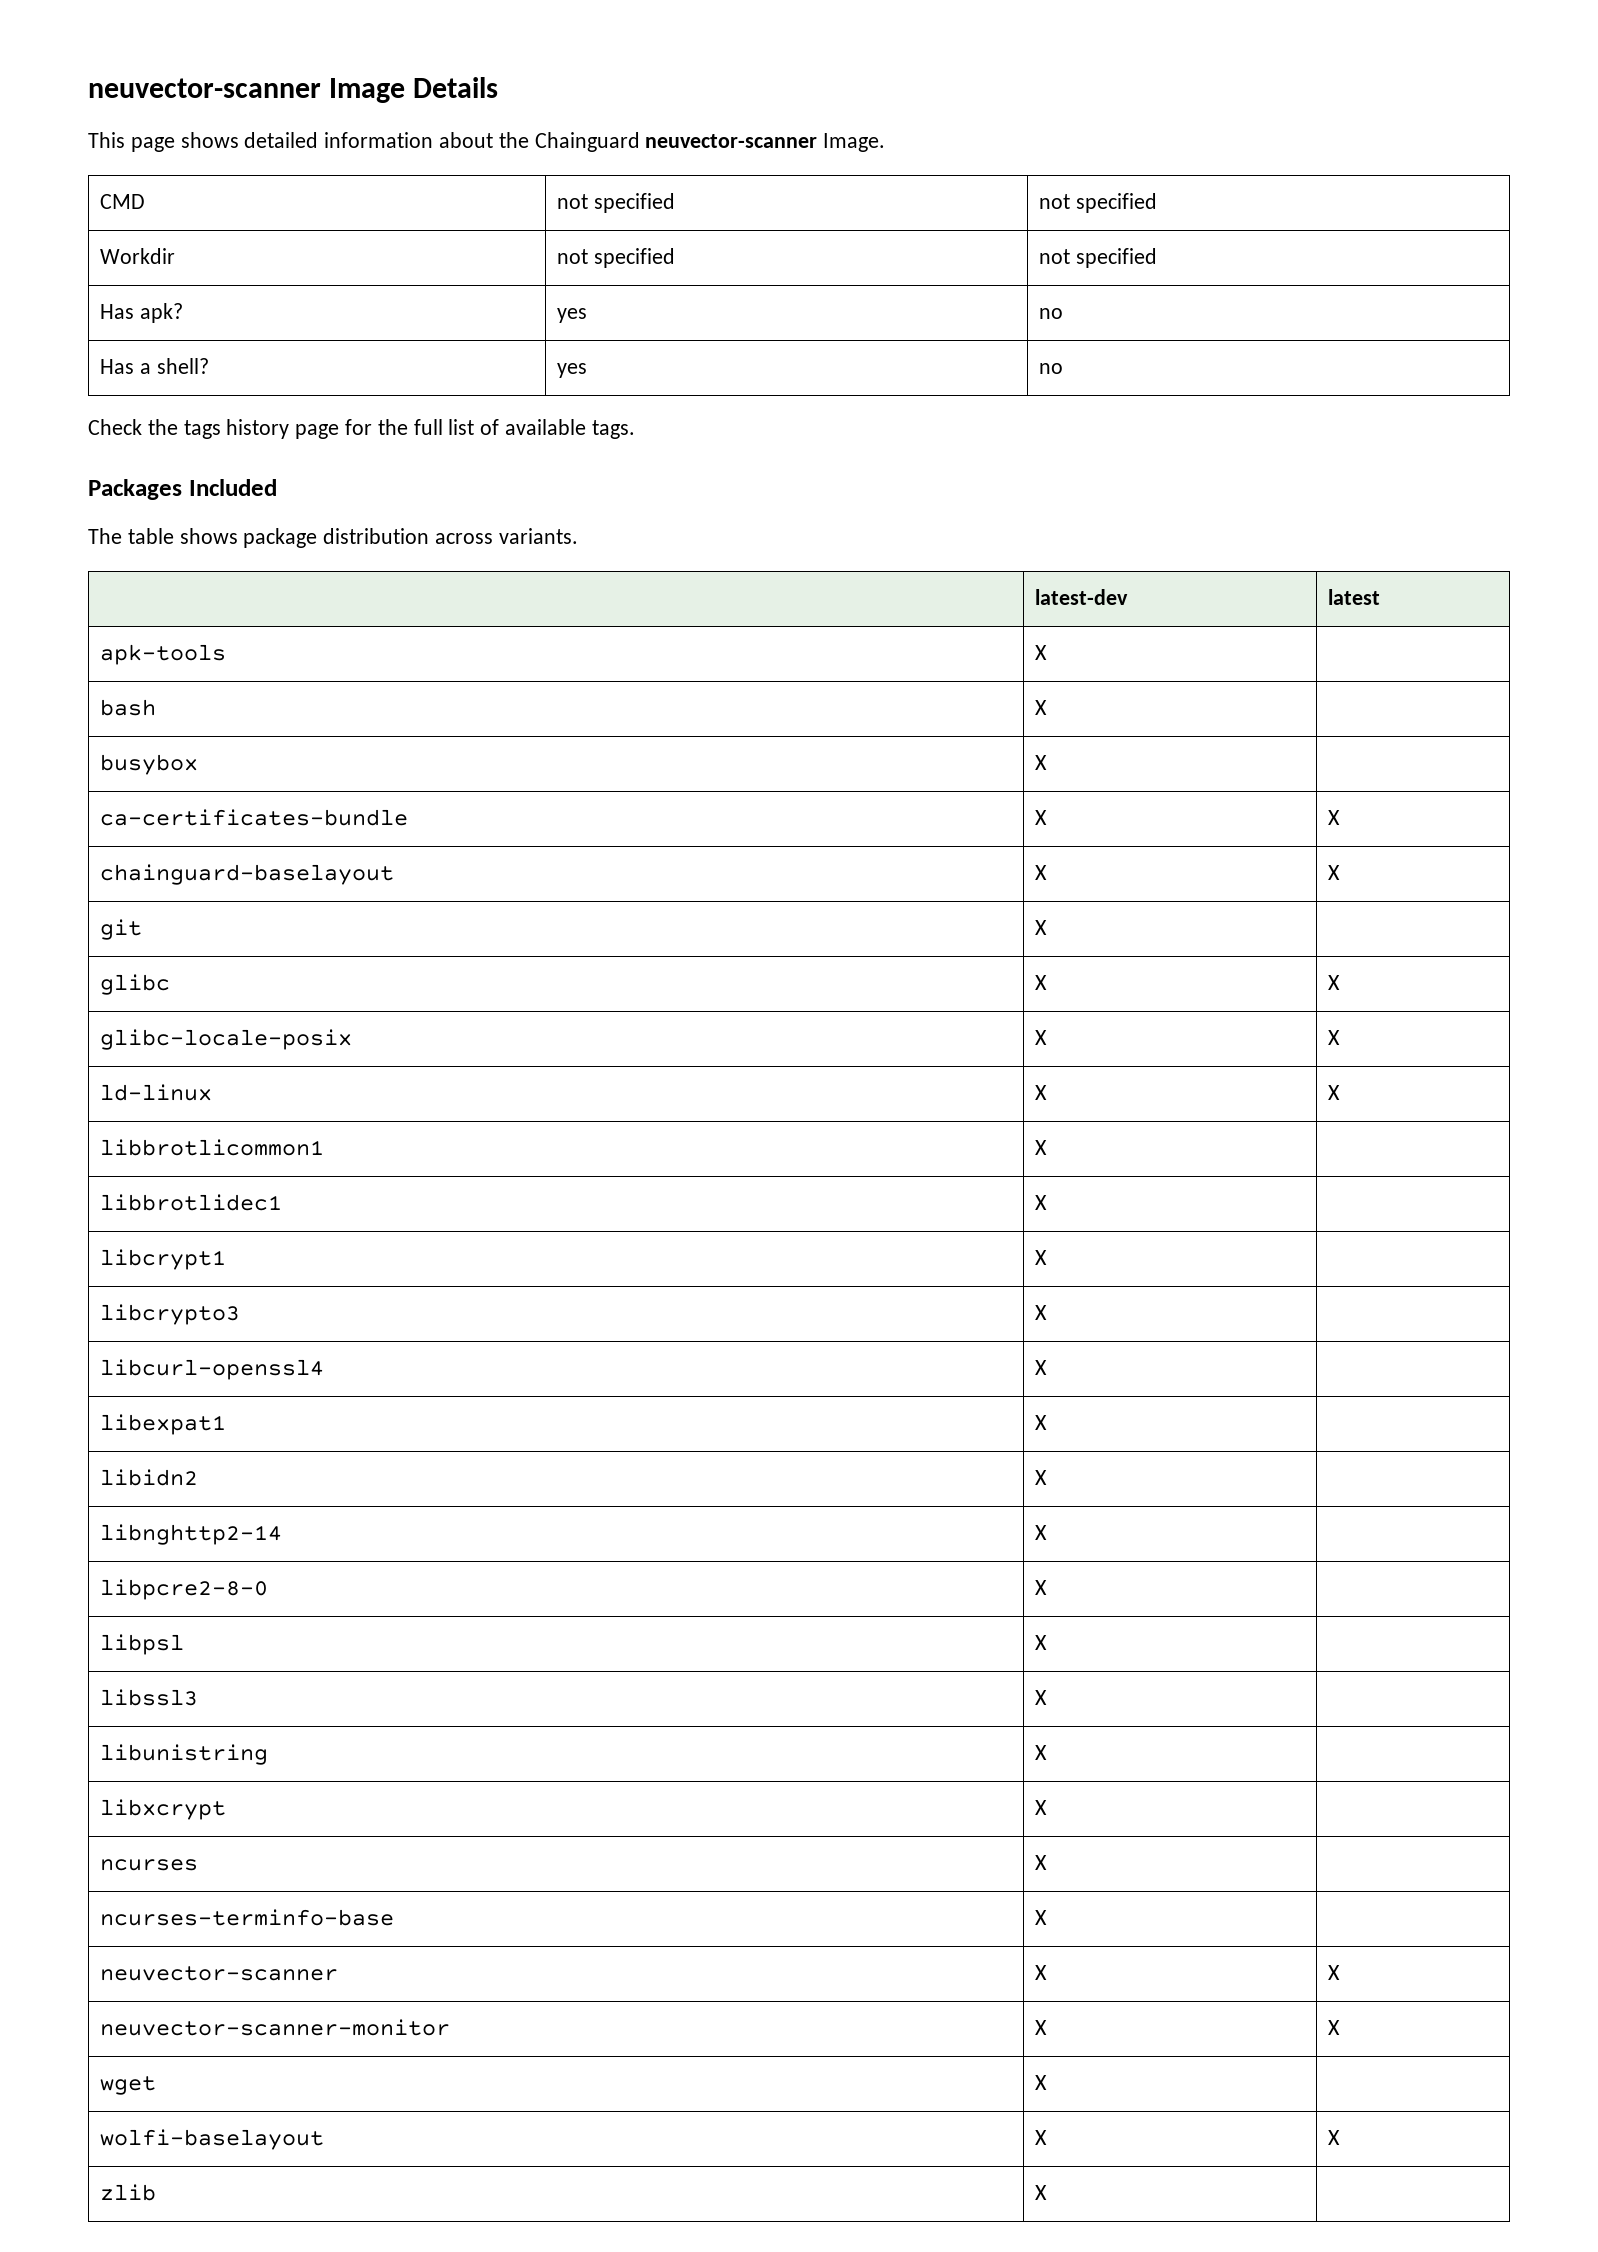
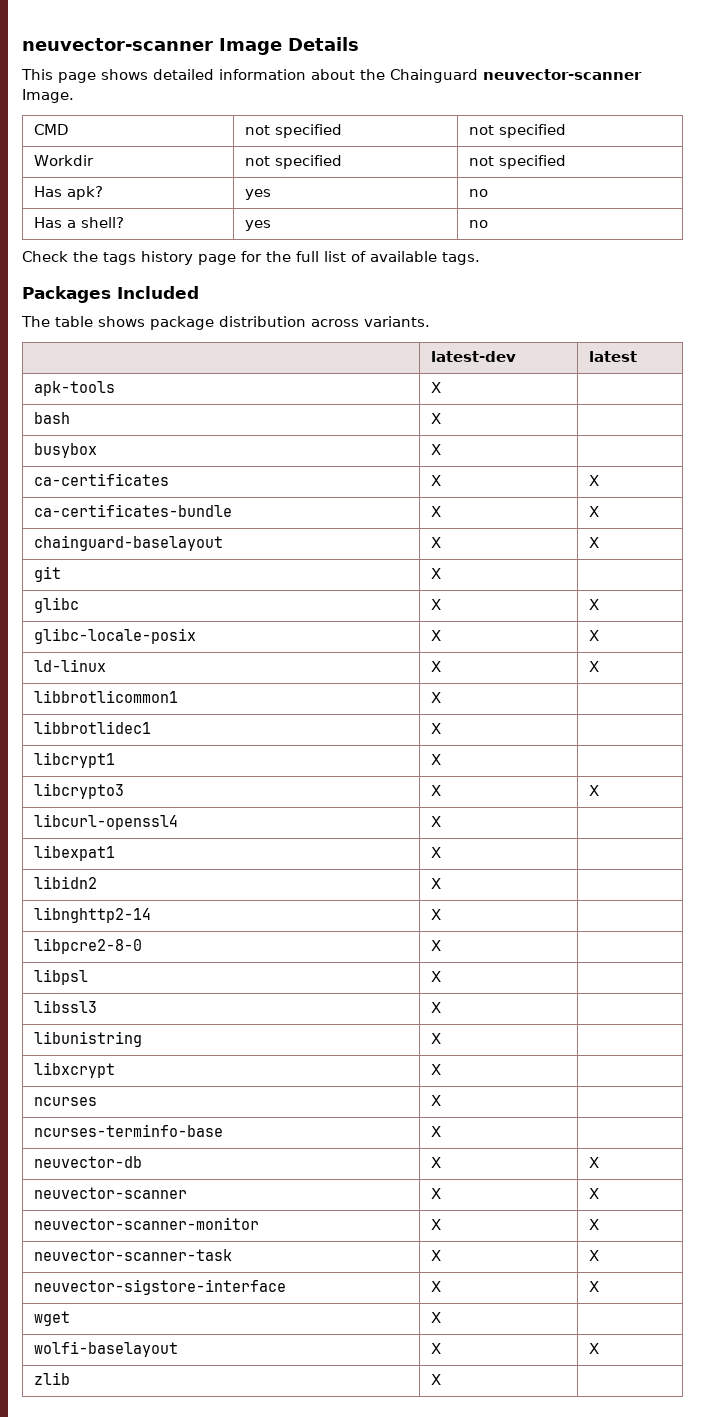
(1048, 762) none -> [33,473,169,486] [430,475,441,486] [588,475,599,486] // ca-certificates | X | X
(1048, 1312) none -> [588,785,599,796] X
(1048, 1917) none -> [33,1156,142,1168] [430,1157,441,1168] [588,1157,599,1168] // neuvector-db | X | X
(1341, 2027) none -> [33,1249,232,1261] [430,1250,441,1261] [588,1250,599,1261] [33,1279,286,1295] [430,1281,441,1292] [588,1281,599,1292] // neuvector-scanner-task | X | X // neuvector-sigstore-interface | X | X

